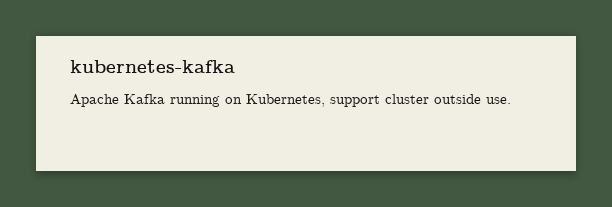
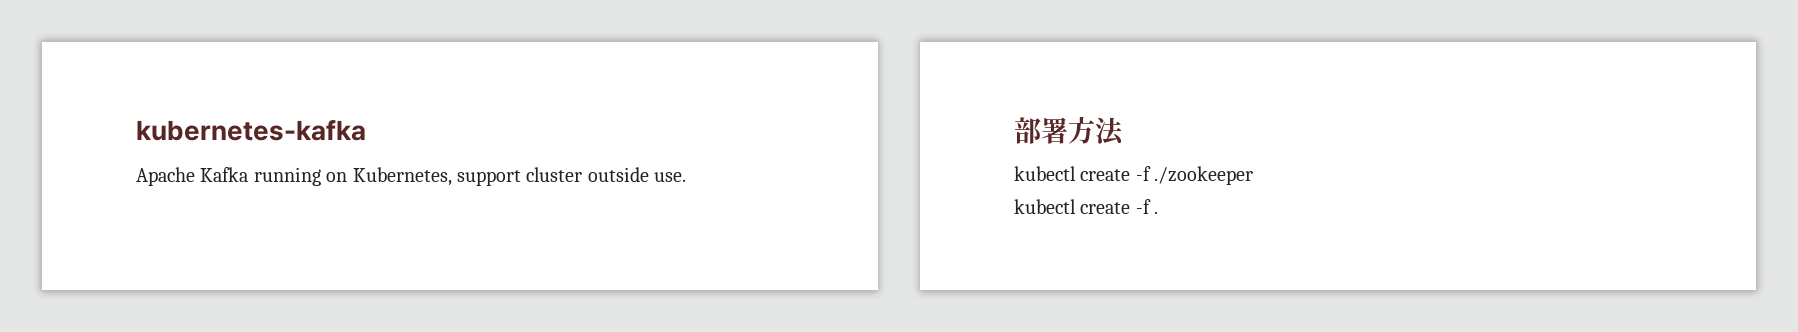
(511, 100) none -> [1014,116,1125,146] [1014,166,1254,185] [1014,199,1159,214] // 部署方法 // kubectl create -f ./zookeeper // kubectl create -f .

